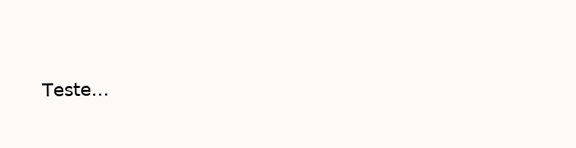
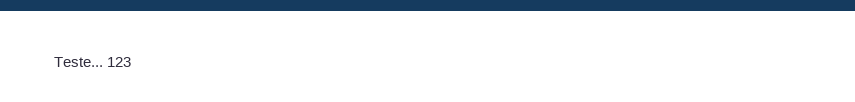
(110, 89) none -> [107,57,132,67] 123

